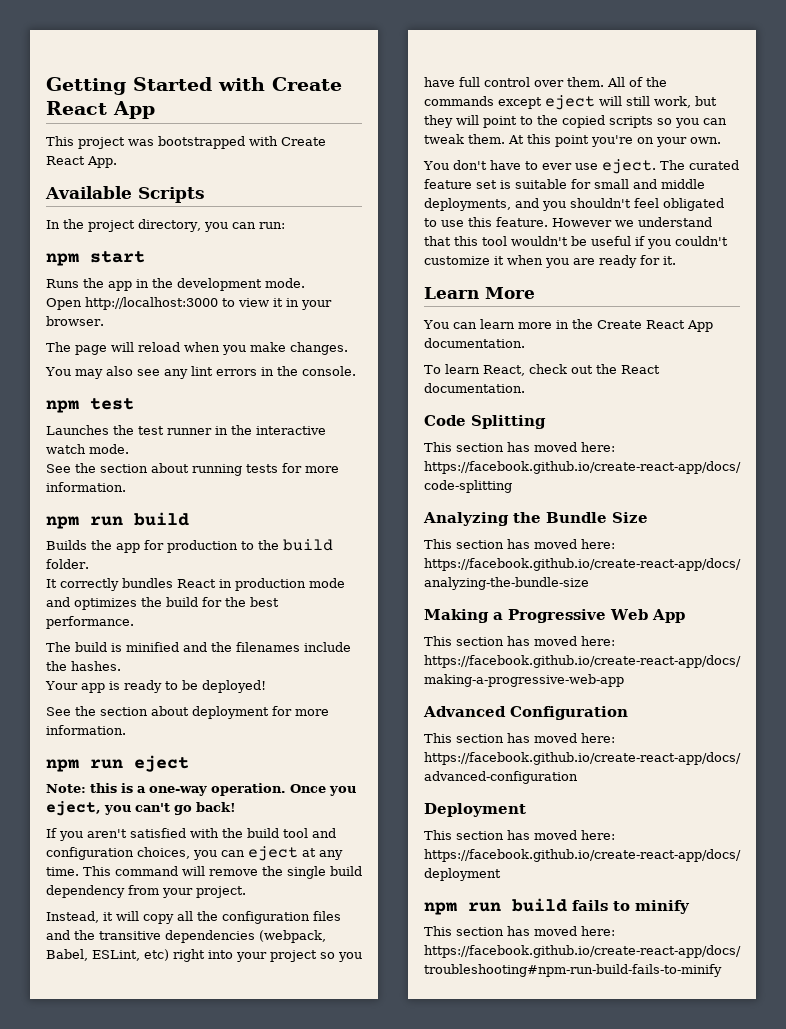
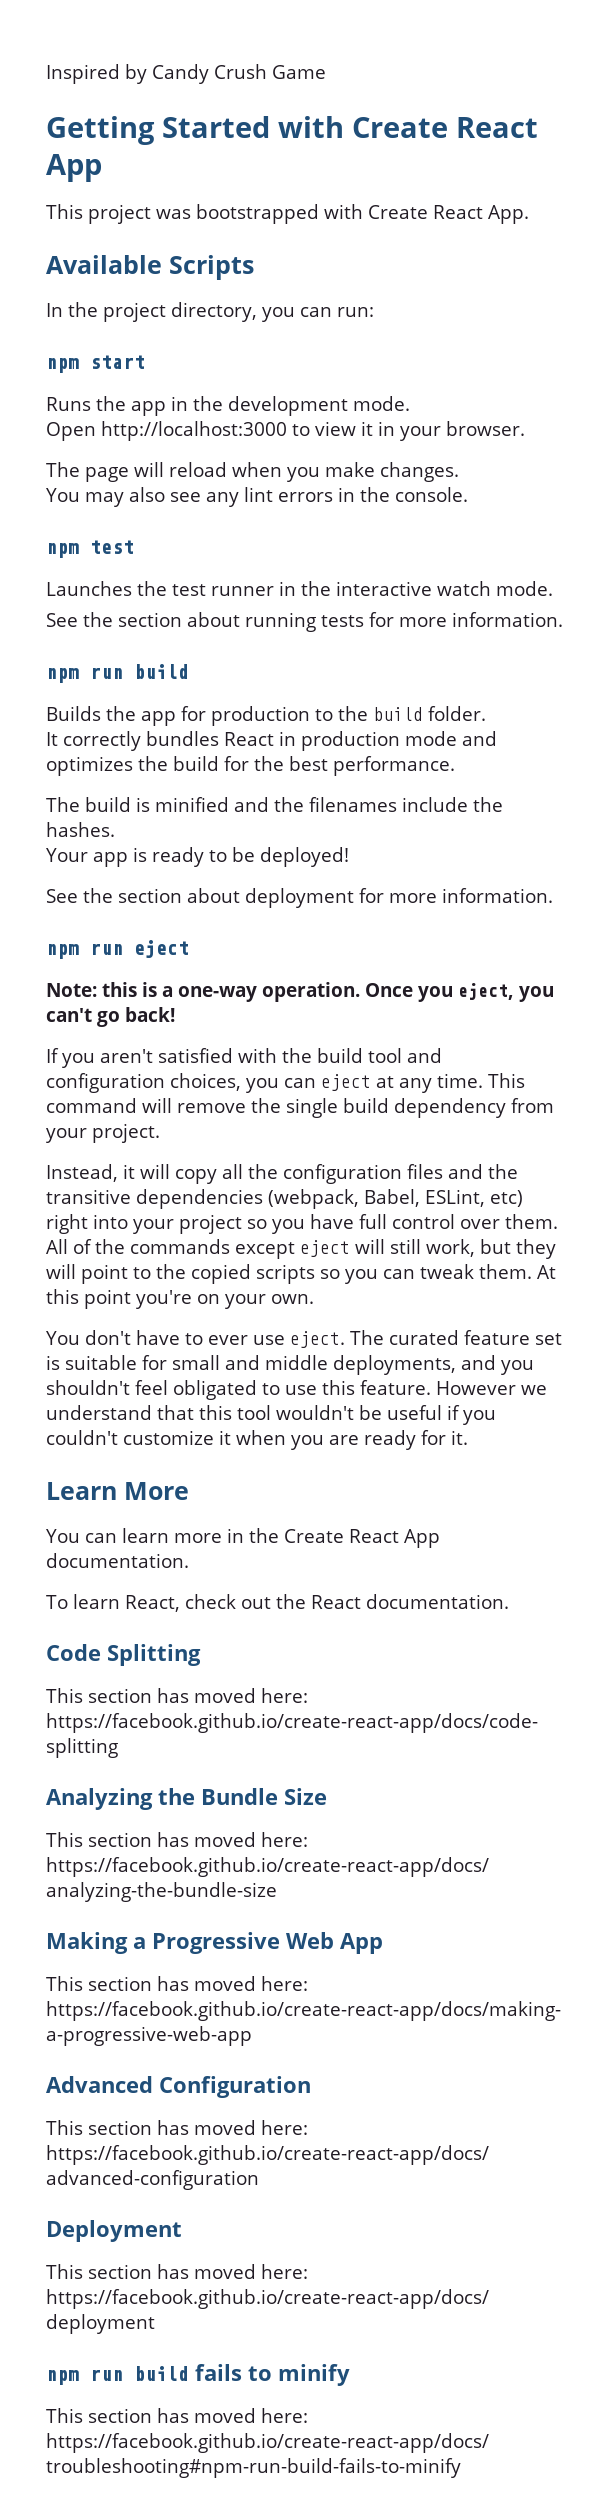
(46, 86) none -> [46,64,326,84] Inspired by Candy Crush Game //

